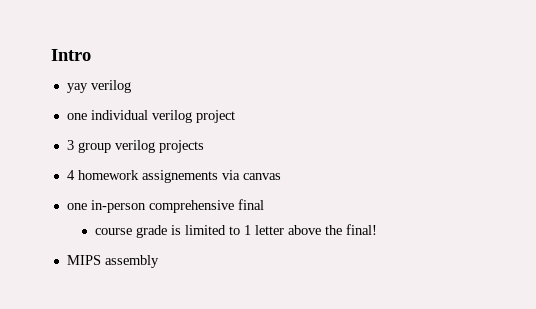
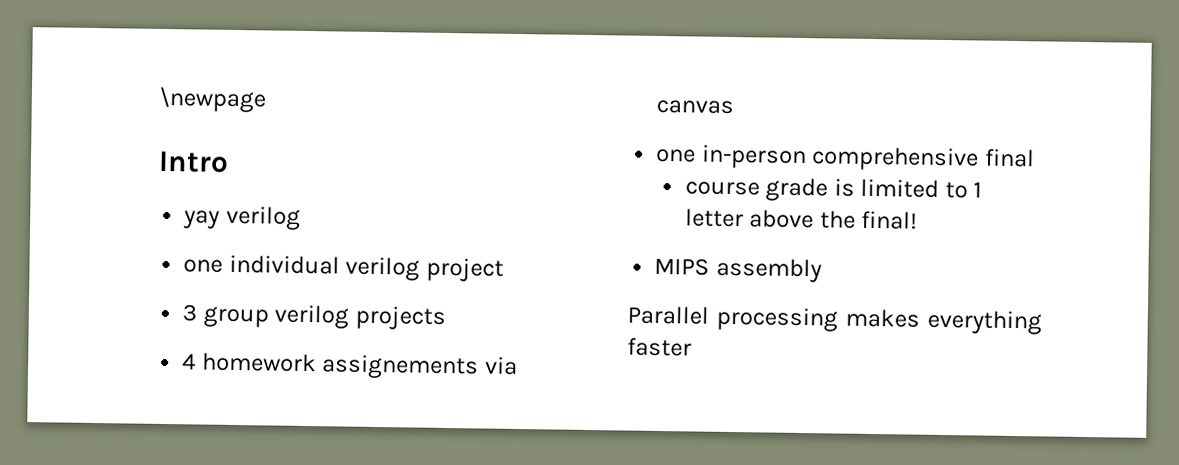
(51, 55) none -> [159,86,267,113] \newpage //
(159, 261) none -> [627,305,1042,335] [627,337,692,357] // Parallel processing makes everything faster

